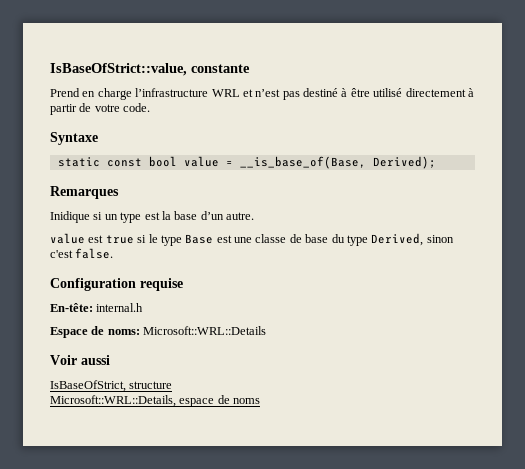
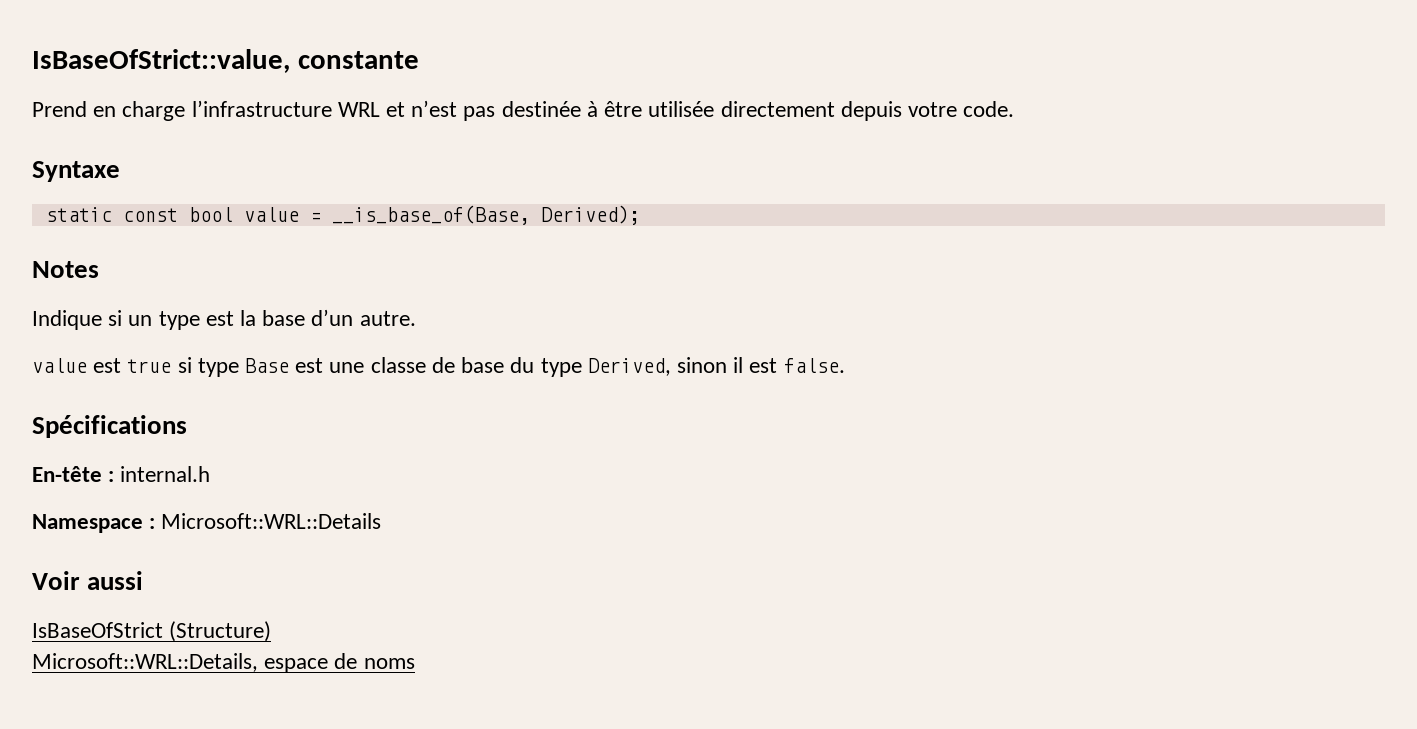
[303,88,338,97] destiné -> [501,101,581,117] destinée
[373,88,474,97] [50,103,92,115] utilisé directement à partir de -> [648,101,902,121] utilisée directement depuis
[50,186,119,199] [50,211,90,223] Remarques // Inidique -> [32,261,99,278] [32,310,102,330] Notes // Indique
[148,234,158,243] le -> (192, 365) none
[50,250,73,258] c'est -> [733,357,778,373] il est
[50,278,183,291] [50,303,144,312] [50,326,140,338] Configuration requise // En-tête: internal.h // Espace de noms: -> [32,415,187,438] [32,466,211,482] [32,514,156,533] Spécifications // En-tête : internal.h // Namespace :
[50,380,173,392] IsBaseOfStrict, structure -> [32,621,272,642] IsBaseOfStrict (Structure)

